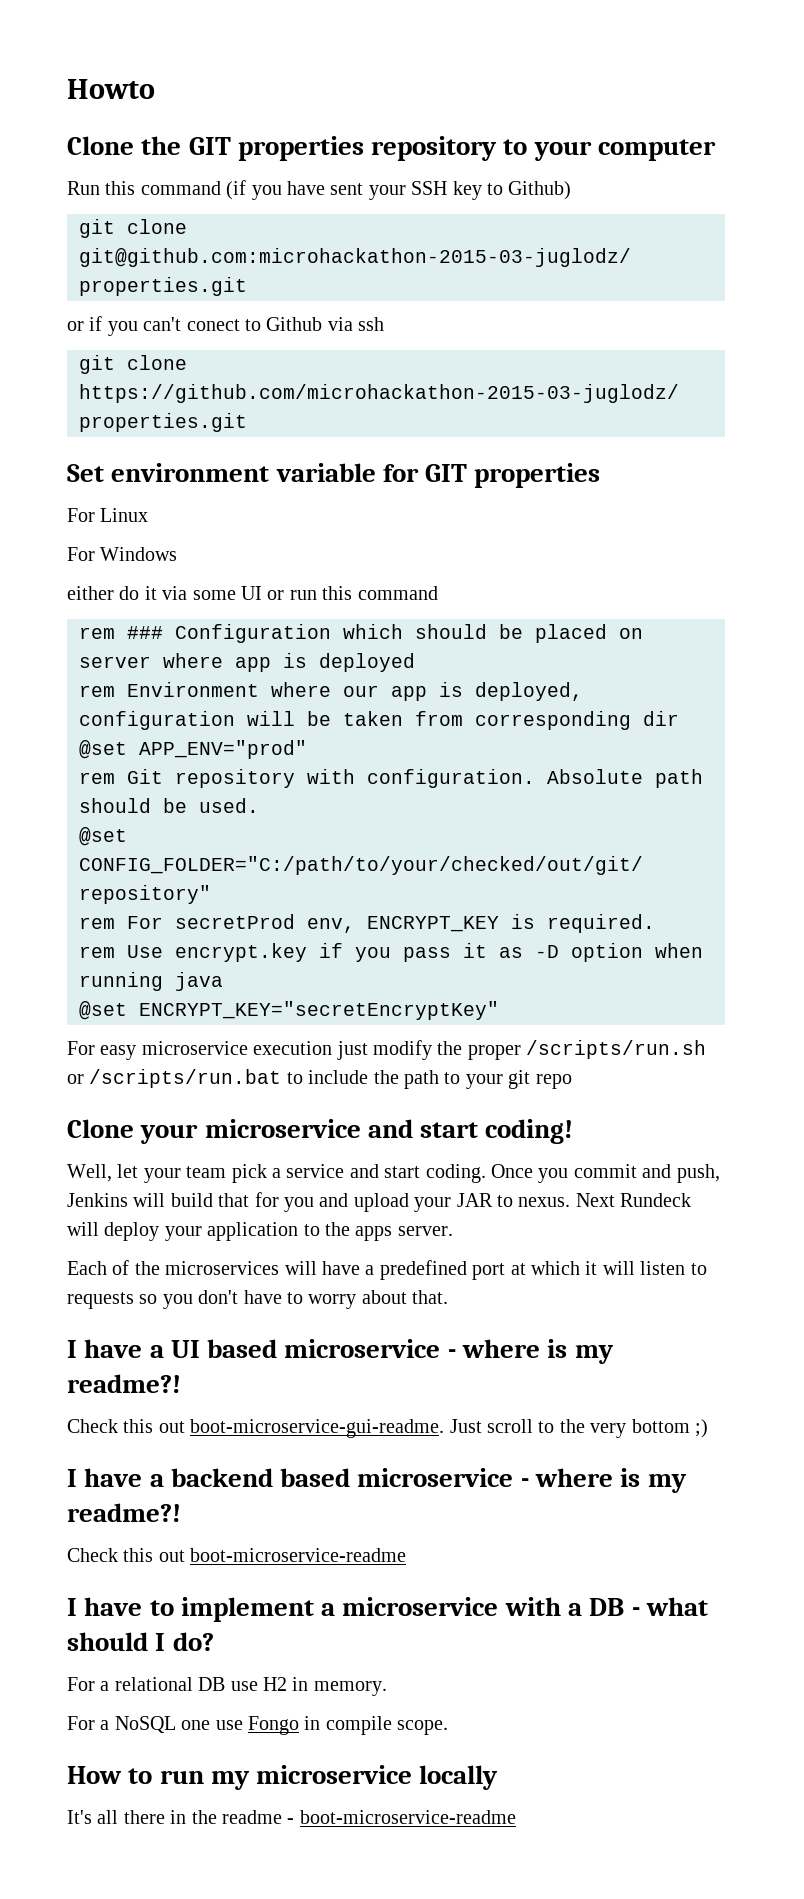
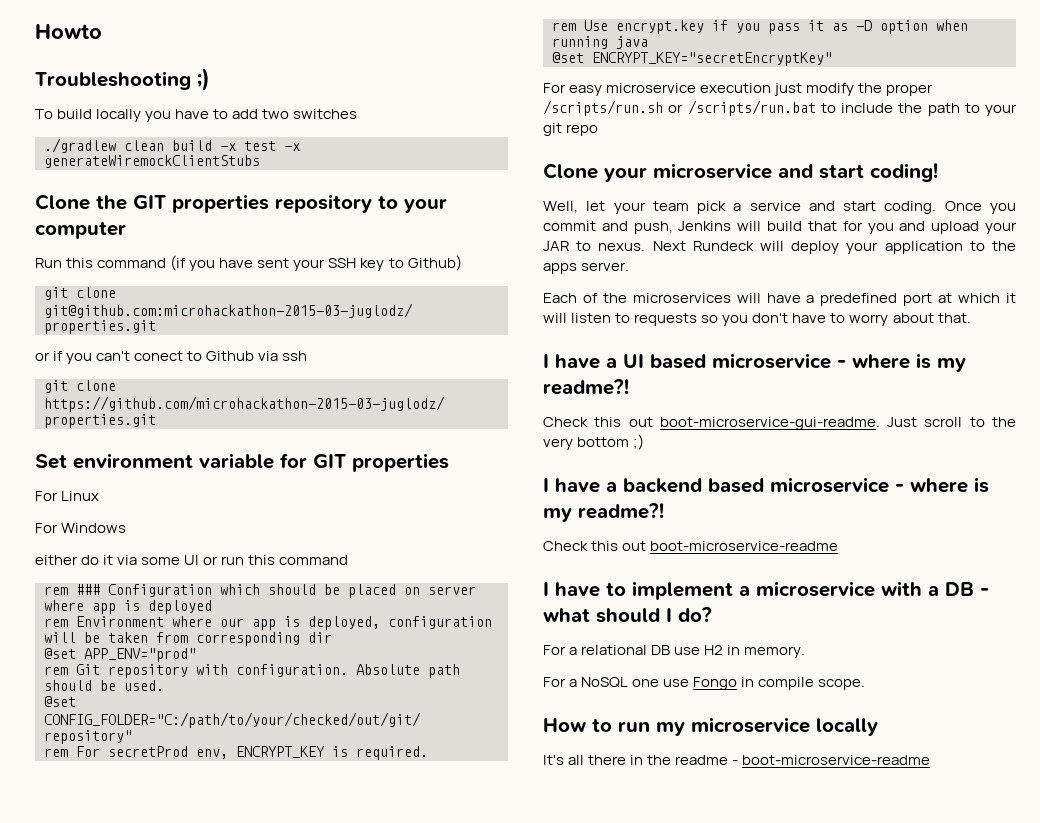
(155, 89) none -> [35,68,210,91] [35,109,358,122] [44,138,300,153] [44,155,260,168] // Troubleshooting ;) // To build locally you have to add two switches // ./gradlew clean build -x test -x generateWiremockClientStubs

